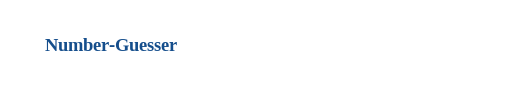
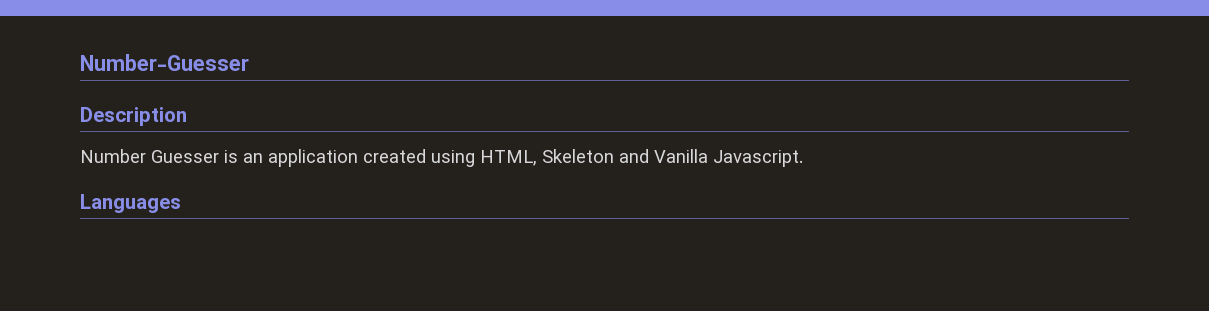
(177, 44) none -> [80,107,187,126] [80,149,803,167] [80,194,181,213] // Description // Number Guesser is an application created using HTML, Skeleton and Vanilla Javascript. // Languages

